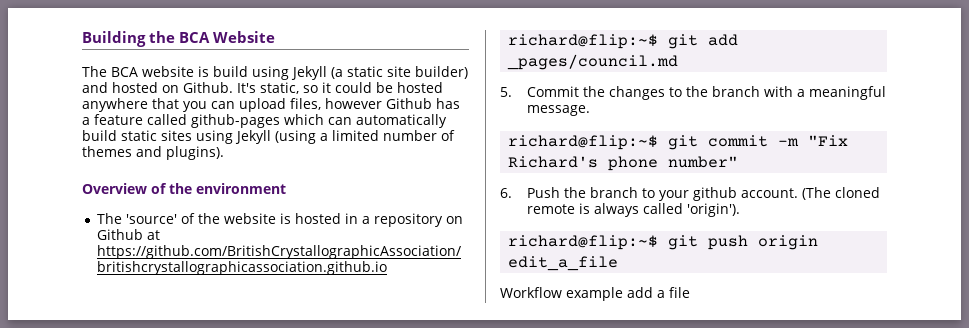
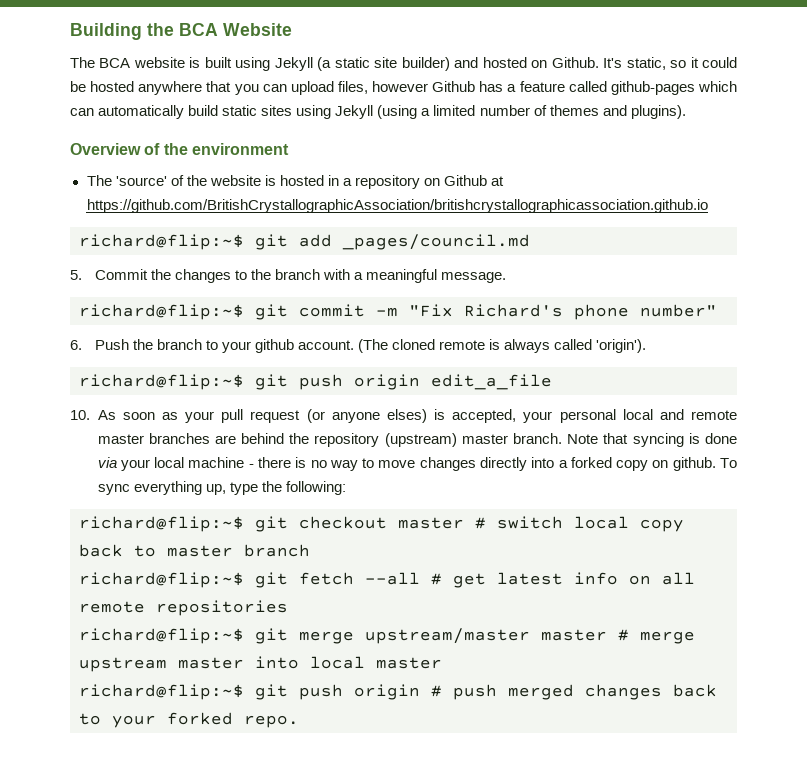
[213,66,248,77] build -> [204,57,232,68] built
[500,287,690,301] Workflow example add a file -> [70,409,737,423] [97,433,738,447] [97,457,737,471] [97,481,346,495] [79,516,684,532] [79,544,310,557] [79,572,695,588] [79,600,288,616] [79,628,695,644] [79,656,442,672] [79,684,717,700] [79,712,299,728] 10. As soon as your pull request (or anyone elses) is accepted, your personal local and remote master branches are behind the repository (upstream) master branch. Note that syncing is done via your local machine - there is no way to move changes directly into a forked copy on github. To sync everything up, type the following: // richard@flip:~$ git checkout master # switch local copy back to master branch // richard@flip:~$ git fetch --all # get latest info on all remote repositories // richard@flip:~$ git merge upstream/master master # merge upstream master into local master // richard@flip:~$ git push origin # push merged changes back to your forked repo.

